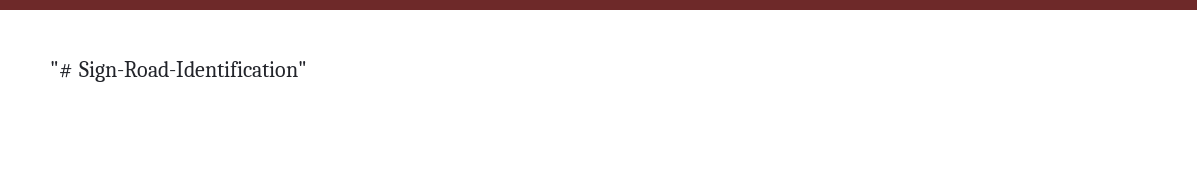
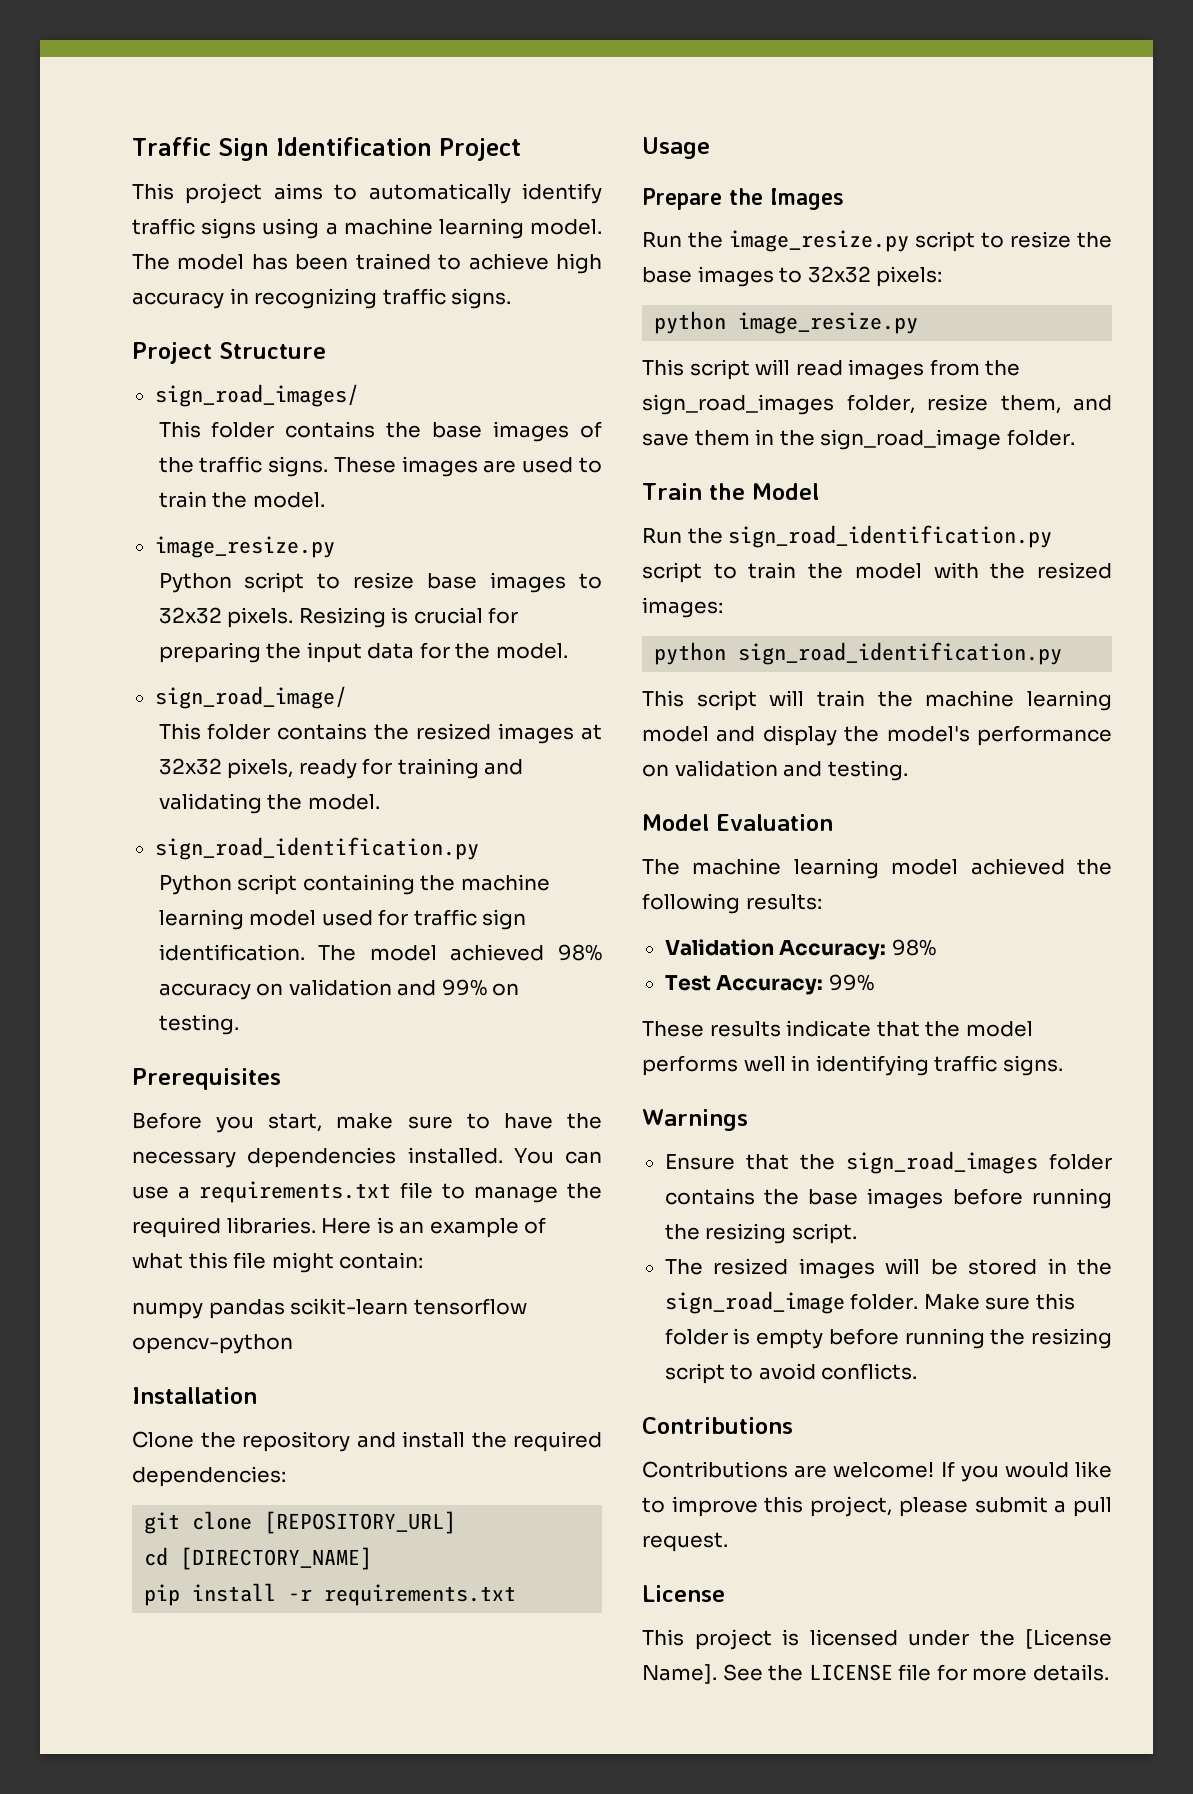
[50,61,307,82] "# Sign-Road-Identification" -> [132,137,521,161] [132,183,602,204] [132,218,602,239] [132,253,602,274] [132,288,512,309] [132,342,326,364] [154,384,359,407] [158,421,602,442] [158,456,602,477] [158,491,325,508] [154,536,335,558] [158,572,602,593] [158,607,519,628] [158,642,568,663] [154,686,347,709] [158,723,602,744] [158,758,524,779] [158,793,380,814] [154,837,479,860] [158,874,550,895] [158,909,527,930] [158,944,602,961] [158,979,520,1000] [158,1014,239,1035] [132,1068,281,1090] [132,1112,603,1133] [132,1147,602,1168] [132,1181,602,1203] [132,1217,547,1238] [132,1252,424,1273] [132,1298,527,1319] [132,1334,293,1354] [132,1387,257,1404] [132,1431,602,1452] [132,1466,286,1487] [144,1511,457,1534] [144,1547,373,1570] [144,1583,517,1606] [642,137,710,159] [642,188,844,210] [642,230,1112,252] [642,266,943,287] [654,311,919,334] [642,359,1021,380] [642,394,1112,415] [642,429,1075,450] [642,483,819,500] [642,525,1053,548] [642,562,1112,583] [642,597,723,618] [654,642,1063,665] [642,690,1112,711] [642,725,1112,746] [642,760,908,781] [642,814,833,831] [642,858,1112,879] [642,893,822,914] [664,939,936,960] [664,974,874,995] [642,1020,1033,1037] [642,1055,1063,1076] [642,1109,748,1131] [664,1151,1112,1174] [664,1188,1112,1209] [664,1223,857,1244] [664,1258,1112,1279] [664,1291,1075,1314] [664,1328,1112,1349] [664,1363,918,1384] [642,1417,793,1434] [642,1461,1112,1482] [642,1496,1112,1517] [642,1532,728,1552] [642,1585,725,1602] [642,1629,1112,1650] [642,1664,1109,1684] Traffic Sign Identification Project // This project aims to automatically identify traffic signs using a machine learning model. The model has been trained to achieve high accuracy in recognizing traffic signs. // Project Structure // sign_road_images/ // This folder contains the base images of the traffic signs. These images are used to train the model. // image_resize.py // Python script to resize base images to 32x32 pixels. Resizing is crucial for preparing the input data for the model. // sign_road_image/ // This folder contains the resized images at 32x32 pixels, ready for training and validating the model. // sign_road_identification.py // Python script containing the machine learning model used for traffic sign identification. The model achieved 98% accuracy on validation and 99% on testing. // Prerequisites // Before you start, make sure to have the necessary dependencies installed. You can use a requirements.txt file to manage the required libraries. Here is an example of what this file might contain: // numpy pandas scikit-learn tensorflow opencv-python // Installation // Clone the repository and install the required dependencies: // git clone [REPOSITORY_URL] // cd [DIRECTORY_NAME] // pip install -r requirements.txt // Usage // Prepare the Images // Run the image_resize.py script to resize the base images to 32x32 pixels: // python image_resize.py // This script will read images from the sign_road_images folder, resize them, and save them in the sign_road_image folder. // Train the Model // Run the sign_road_identification.py script to train the model with the resized images: // python sign_road_identification.py // This script will train the machine learning model and display the model's performance on validation and testing. // Model Evaluation // The machine learning model achieved the following results: // Validation Accuracy: 98% // Test Accuracy: 99% // These results indicate that the model performs well in identifying traffic signs. // Warnings // Ensure that the sign_road_images folder contains the base images before running the resizing script. // The resized images will be stored in the sign_road_image folder. Make sure this folder is empty before running the resizing script to avoid conflicts. // Contributions // Contributions are welcome! If you would like to improve this project, please submit a pull request. // License // This project is licensed under the [License Name]. See the LICENSE file for more details.

